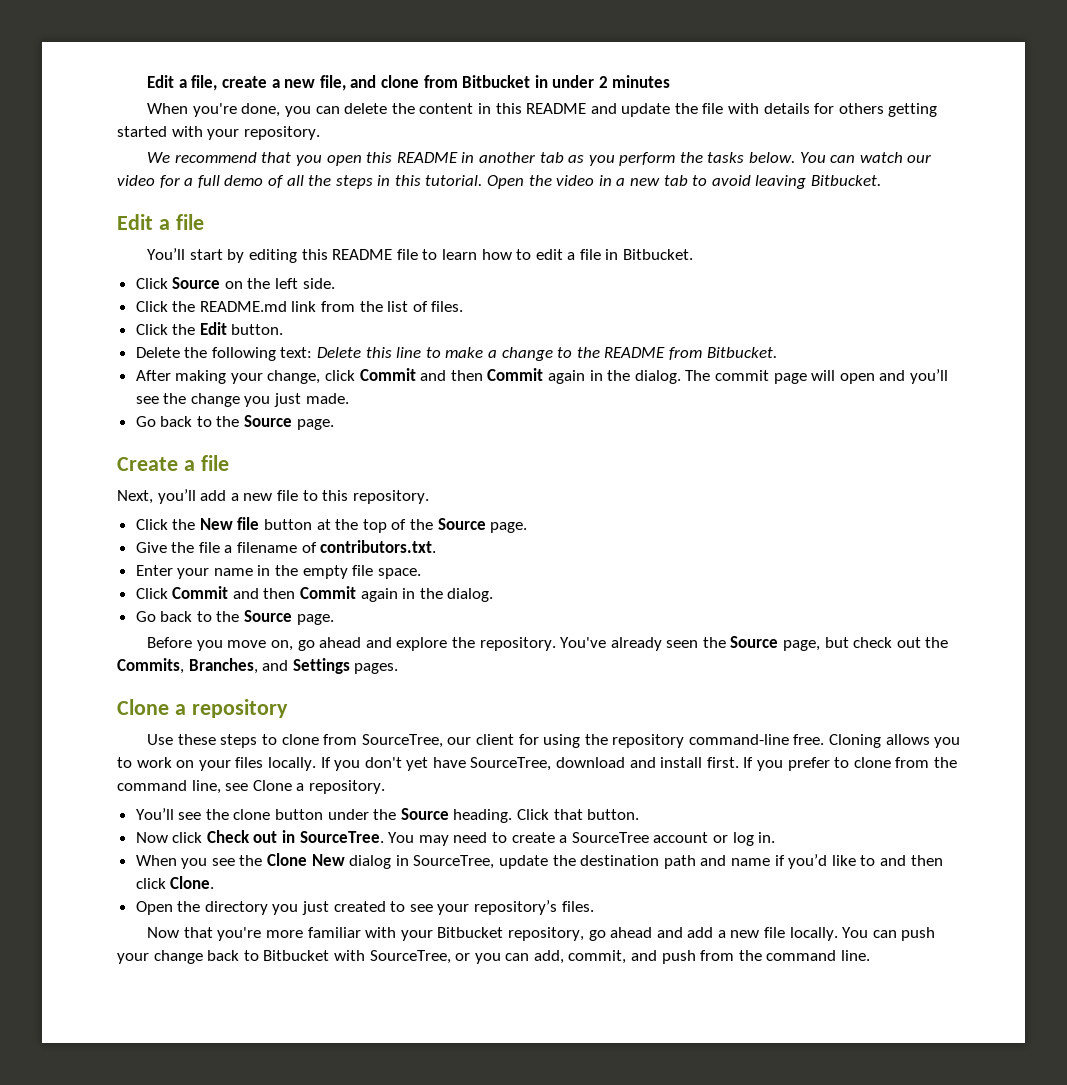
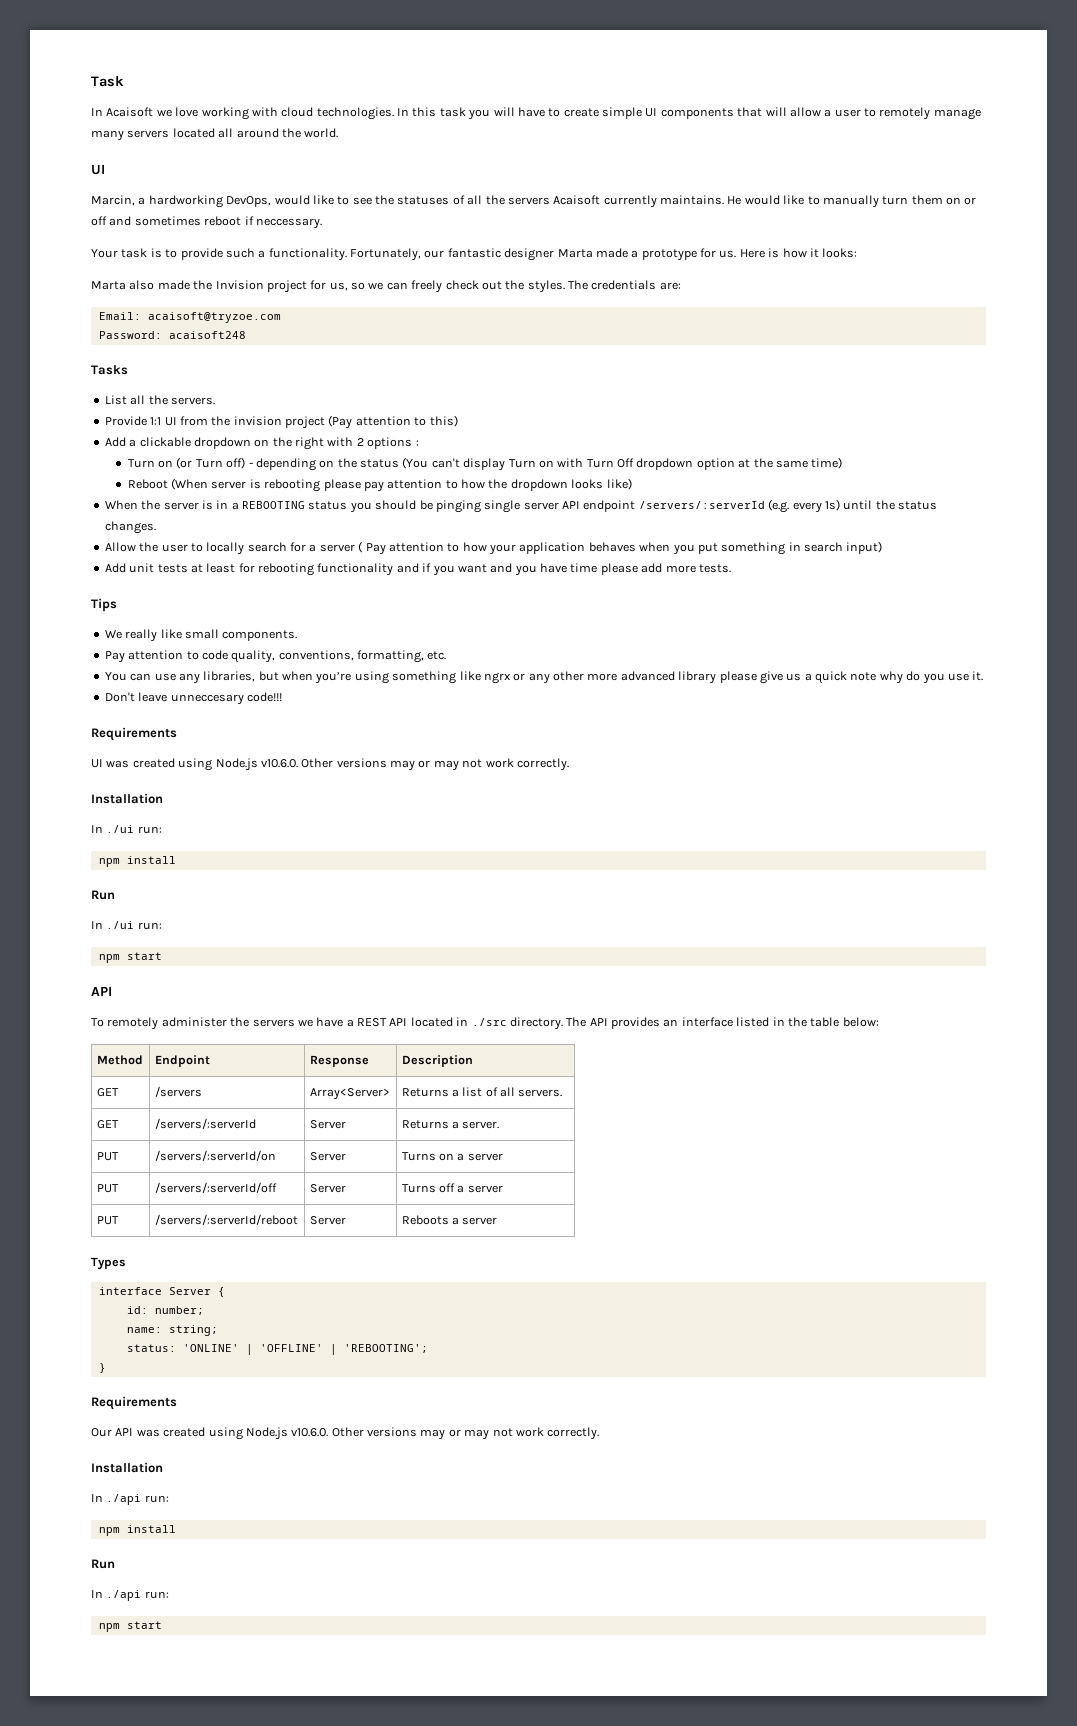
[147,75,671,91] [147,103,938,117] [117,126,320,140] [147,152,932,166] [117,175,881,189] [117,214,204,230] [147,248,694,263] [135,277,335,289] [135,301,464,312] [135,322,284,335] [135,347,777,361] [135,368,948,384] [135,393,349,407] [135,415,334,430] [117,455,229,471] [117,489,429,504] [135,517,528,533] [135,540,437,553] [135,565,421,579] [135,586,494,602] [135,610,334,625] [147,636,949,651] [117,658,399,674] [117,699,288,718] [147,734,961,748] [117,757,957,771] [117,780,385,794] [135,808,640,823] [135,830,776,846] [135,853,943,869] [135,876,215,889] [135,900,594,915] [147,927,936,941] [117,950,871,964] Edit a file, create a new file, and clone from Bitbucket in under 2 minutes // When you're done, you can delete the content in this README and update the file with details for others getting started with your repository. // We recommend that you open this README in another tab as you perform the tasks below. You can watch our video for a full demo of all the steps in this tutorial. Open the video in a new tab to avoid leaving Bitbucket. // Edit a file // You’ll start by editing this README file to learn how to edit a file in Bitbucket. // Click Source on the left side. // Click the README.md link from the list of files. // Click the Edit button. // Delete the following text: Delete this line to make a change to the README from Bitbucket. // After making your change, click Commit and then Commit again in the dialog. The commit page will open and you’ll see the change you just made. // Go back to the Source page. // Create a file // Next, you’ll add a new file to this repository. // Click the New file button at the top of the Source page. // Give the file a filename of contributors.txt. // Enter your name in the empty file space. // Click Commit and then Commit again in the dialog. // Go back to the Source page. // Before you move on, go ahead and explore the repository. You've already seen the Source page, but check out the Commits, Branches, and Settings pages. // Clone a repository // Use these steps to clone from SourceTree, our client for using the repository command-line free. Cloning allows you to work on your files locally. If you don't yet have SourceTree, download and install first. If you prefer to clone from the command line, see Clone a repository. // You’ll see the clone button under the Source heading. Click that button. // Now click Check out in SourceTree. You may need to create a SourceTree account or log in. // When you see the Clone New dialog in SourceTree, update the destination path and name if you’d like to and then click Clone. // Open the directory you just created to see your repository’s files. // Now that you're more familiar with your Bitbucket repository, go ahead and add a new file locally. You can push your change back to Bitbucket with SourceTree, or you can add, commit, and push from the command line. -> [91,76,124,87] [91,107,981,120] [91,128,339,141] [91,164,105,175] [91,195,977,208] [91,216,322,229] [91,248,858,261] [91,280,681,293] [98,312,281,323] [98,331,246,339] [91,365,128,375] [104,395,215,405] [104,415,458,429] [104,437,419,450] [127,457,843,471] [127,478,632,492] [104,499,937,513] [104,521,156,534] [104,541,883,555] [104,563,731,576] [91,598,117,612] [104,629,298,642] [104,650,447,663] [104,671,984,684] [104,692,282,705] [91,727,177,741] [91,758,569,771] [91,793,163,804] [91,825,162,834] [98,856,176,867] [91,890,115,900] [91,921,162,930] [98,952,162,963] [91,986,112,996] [91,1017,879,1030] [96,1055,143,1065] [154,1055,210,1067] [309,1055,369,1067] [401,1055,473,1067] [96,1088,119,1097] [154,1086,202,1097] [309,1088,390,1100] [401,1087,563,1097] [96,1120,119,1129] [154,1118,256,1129] [309,1120,346,1129] [401,1120,500,1129] [96,1152,119,1161] [154,1150,276,1161] [309,1152,346,1161] [401,1152,503,1161] [96,1184,119,1193] [154,1182,277,1193] [309,1184,346,1193] [401,1183,503,1193] [96,1216,119,1225] [154,1214,298,1225] [309,1216,346,1225] [401,1215,498,1225] [91,1257,126,1270] [98,1287,225,1297] [126,1306,204,1315] [126,1325,218,1336] [126,1344,428,1355] [98,1363,106,1373] [91,1396,177,1410] [91,1427,600,1440] [91,1462,163,1473] [91,1494,169,1505] [98,1525,176,1536] [91,1559,115,1569] [91,1590,169,1601] [98,1621,162,1632] Task // In Acaisoft we love working with cloud technologies. In this task you will have to create simple UI components that will allow a user to remotely manage many servers located all around the world. // UI // Marcin, a hardworking DevOps, would like to see the statuses of all the servers Acaisoft currently maintains. He would like to manually turn them on or off and sometimes reboot if neccessary. // Your task is to provide such a functionality. Fortunately, our fantastic designer Marta made a prototype for us. Here is how it looks: // Marta also made the Invision project for us, so we can freely check out the styles. The credentials are: // Email: acaisoft@tryzoe.com // Password: acaisoft248 // Tasks // List all the servers. // Provide 1:1 UI from the invision project (Pay attention to this) // Add a clickable dropdown on the right with 2 options : // Turn on (or Turn off) - depending on the status (You can't display Turn on with Turn Off dropdown option at the same time) // Reboot (When server is rebooting please pay attention to how the dropdown looks like) // When the server is in a REBOOTING status you should be pinging single server API endpoint /servers/:serverId (e.g. every 1s) until the status changes. // Allow the user to locally search for a server ( Pay attention to how your application behaves when you put something in search input) // Add unit tests at least for rebooting functionality and if you want and you have time please add more tests. // Tips // We really like small components. // Pay attention to code quality, conventions, formatting, etc. // You can use any libraries, but when you’re using something like ngrx or any other more advanced library please give us a quick note why do you use it. // Don't leave unneccesary code!!! // Requirements // UI was created using Node.js v10.6.0. Other versions may or may not work correctly. // Installation // In ./ui run: // npm install // Run // In ./ui run: // npm start // API // To remotely administer the servers we have a REST API located in ./src directory. The API provides an interface listed in the table below: // Method | Endpoint | Response | Description // GET | /servers | Array<Server> | Returns a list of all servers. // GET | /servers/:serverId | Server | Returns a server. // PUT | /servers/:serverId/on | Server | Turns on a server // PUT | /servers/:serverId/off | Server | Turns off a server // PUT | /servers/:serverId/reboot | Server | Reboots a server // Types // interface Server { // id: number; // name: string; // status: 'ONLINE' | 'OFFLINE' | 'REBOOTING'; // } // Requirements // Our API was created using Node.js v10.6.0. Other versions may or may not work correctly. // Installation // In ./api run: // npm install // Run // In ./api run: // npm start

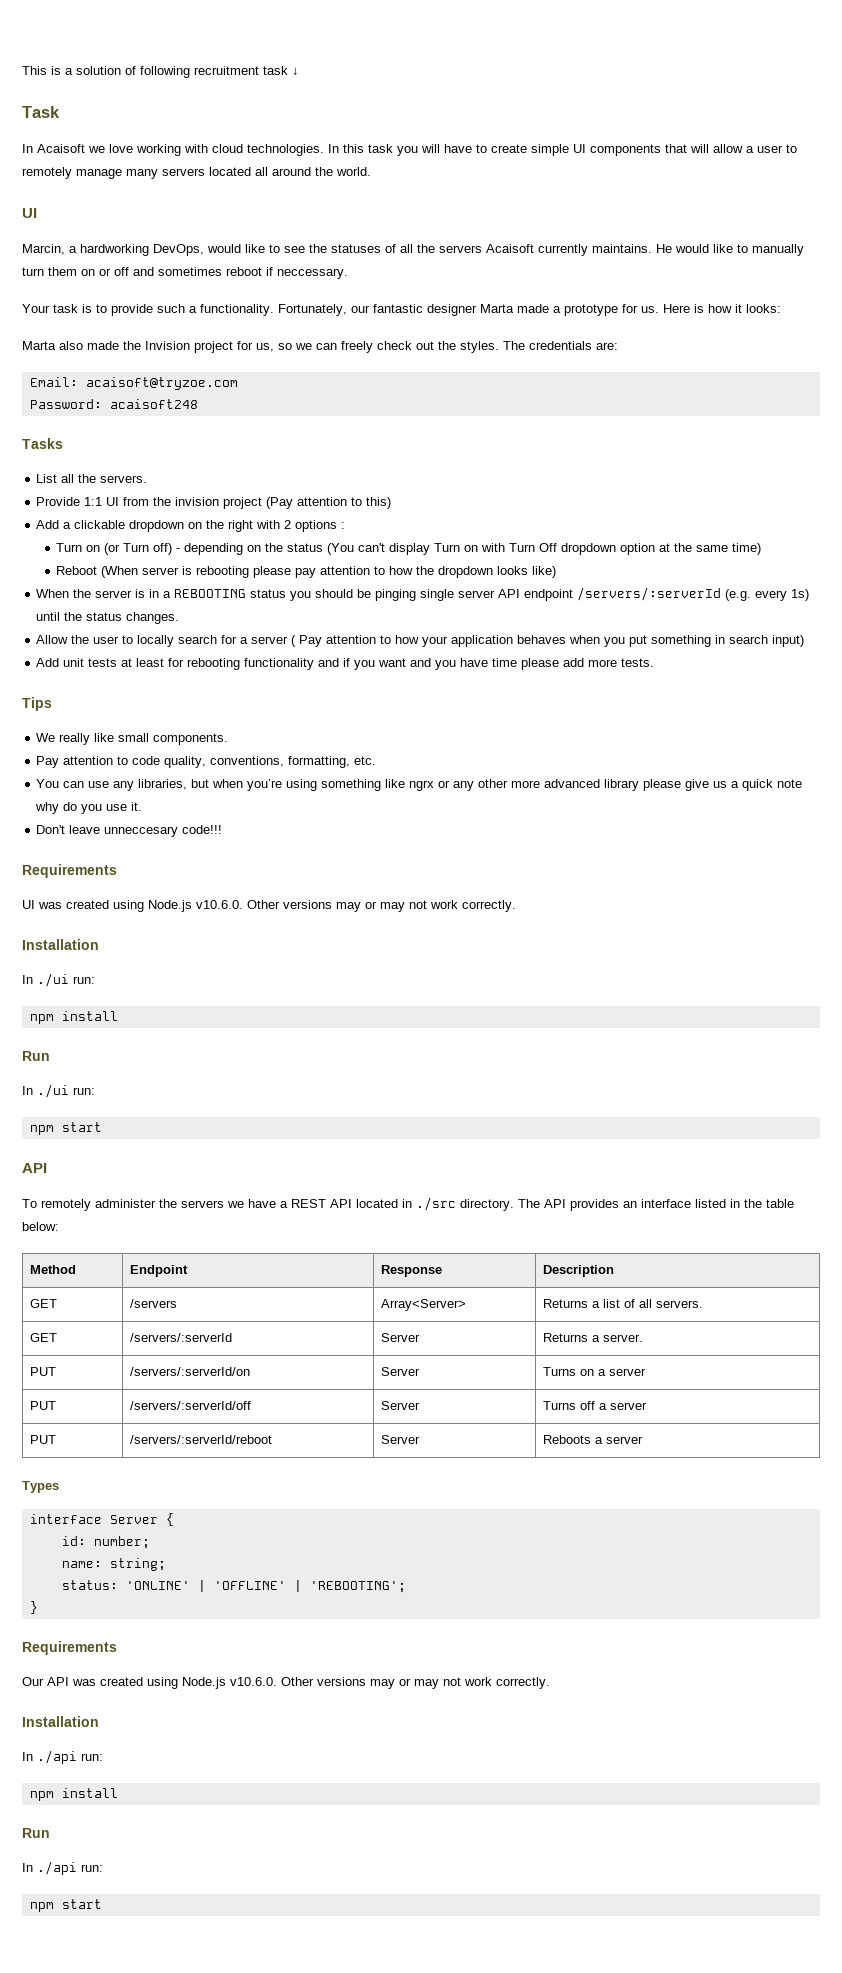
(91, 81) none -> [22,66,299,78] This is a solution of following recruitment task ↓ //

